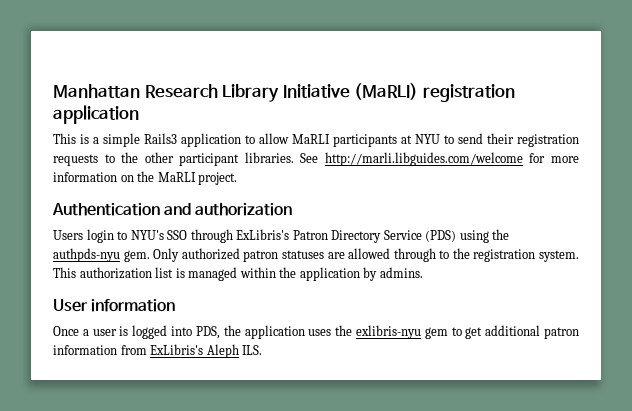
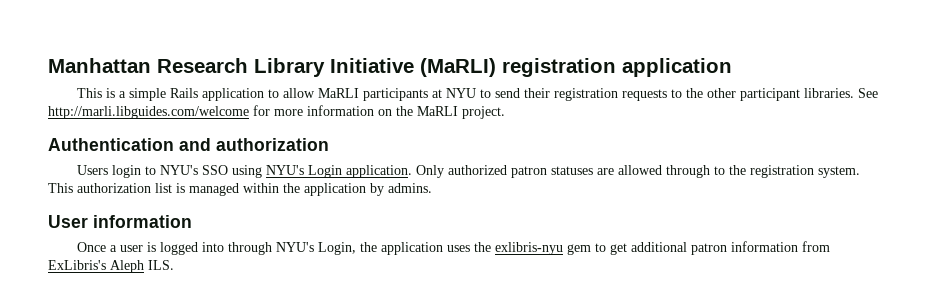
[144,133,177,144] Rails3 -> [170,88,199,98] Rails
[190,229,510,243] [53,248,150,262] through ExLibris's Patron Directory Service (PDS) using the authpds-nyu gem. -> [232,165,413,178] using NYU's Login application.
[195,326,220,339] PDS, -> [228,242,357,255] through NYU's Login,

